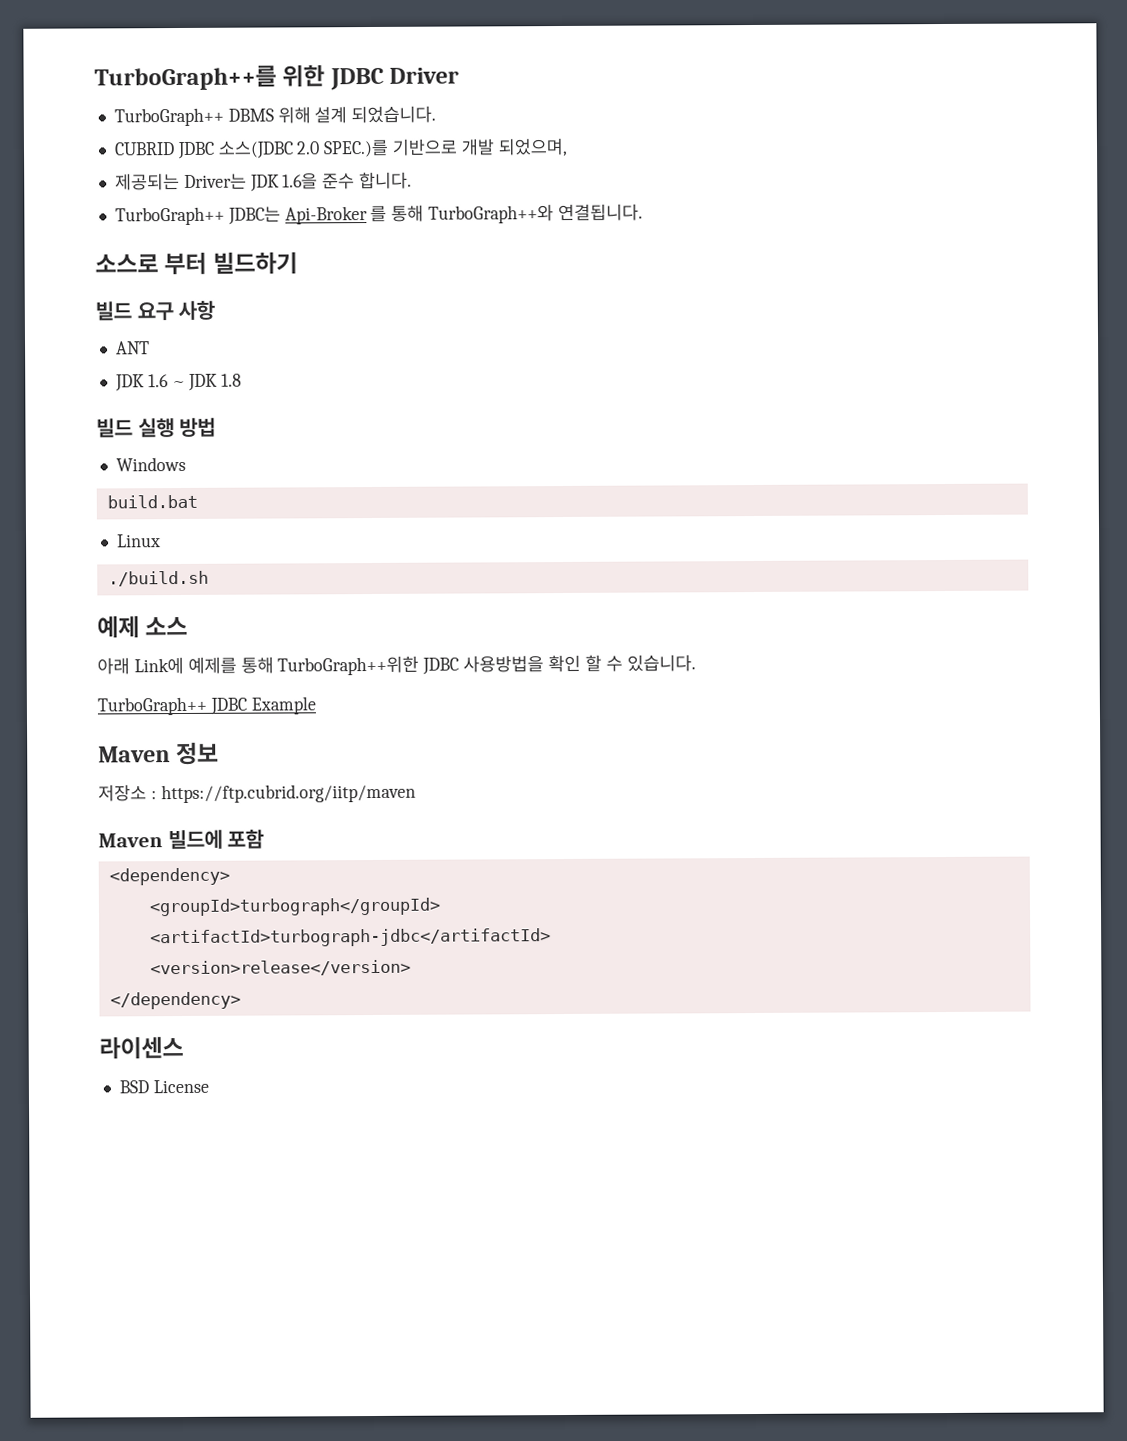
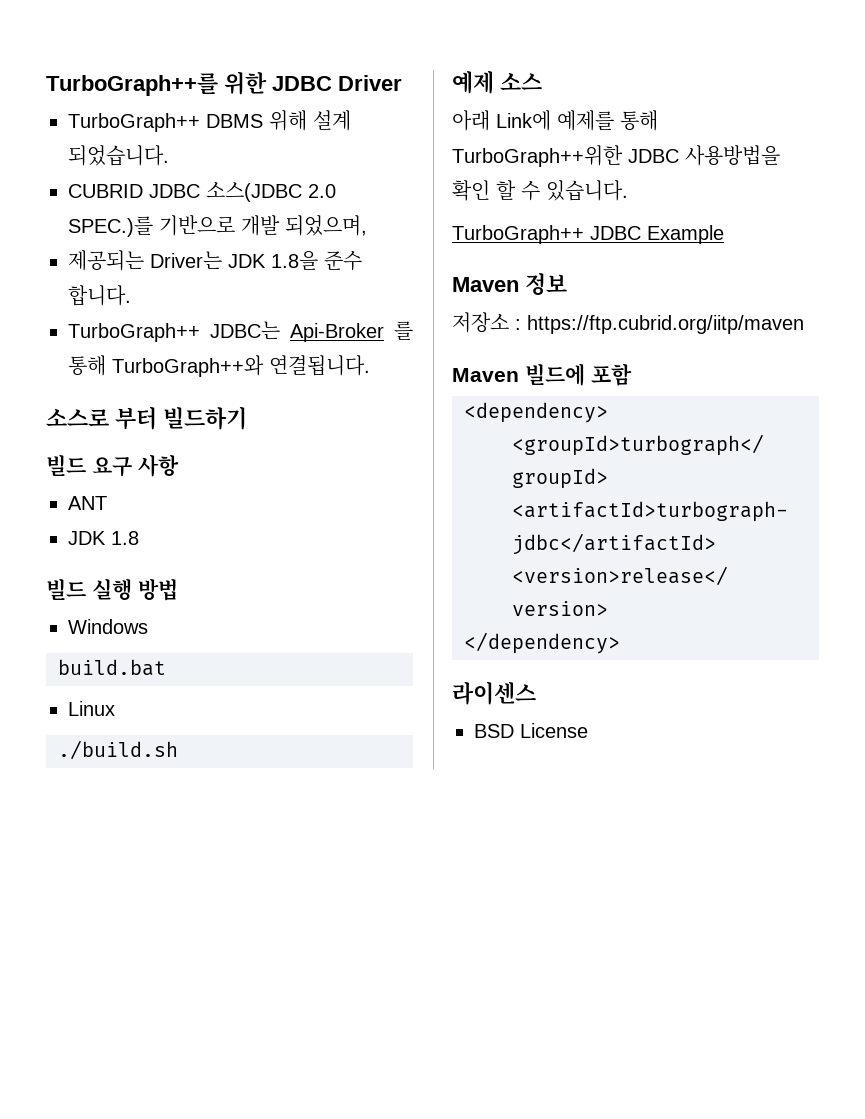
[282,173,319,190] 1.6을 -> [271,251,318,270] 1.8을
[147,373,219,391] 1.6 ~ JDK -> (106, 538) none

